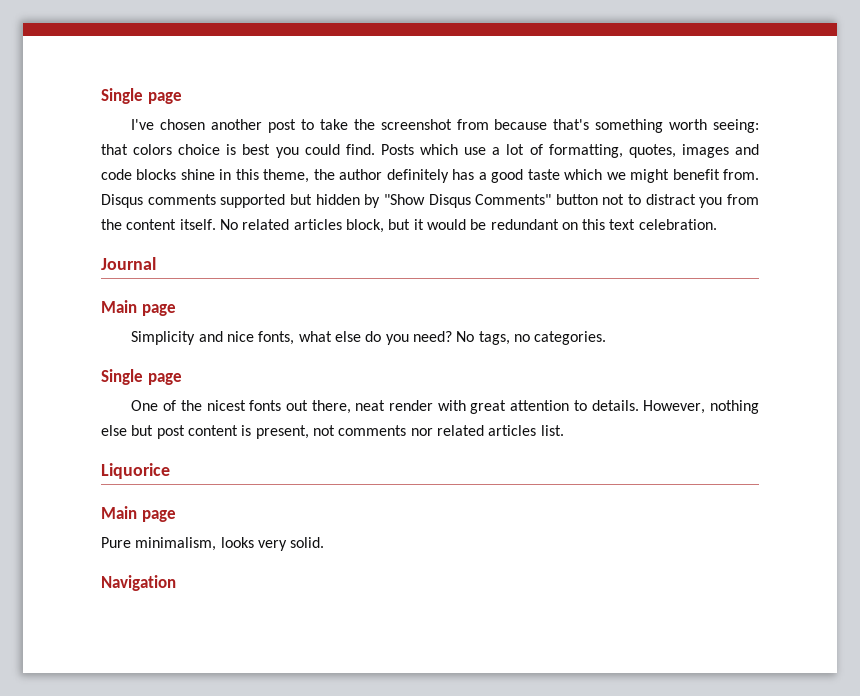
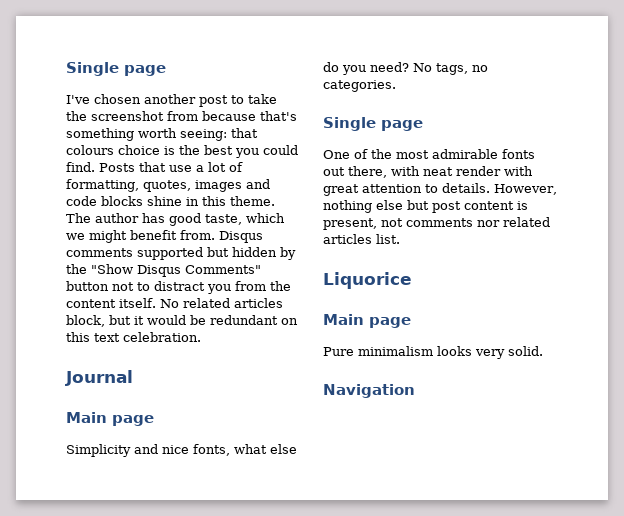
[133,144,173,155] colors -> [66,145,114,155] colours
(237, 149) none -> [179,145,200,155] the
[420,144,459,155] which -> [139,162,166,172] that
[263,169,560,183] theme, the author definitely has a good taste -> [230,196,275,206] [66,213,242,226] theme. The author has good taste,
(381, 201) none -> [66,264,87,274] the
[206,400,246,411] nicest -> [396,149,498,159] most admirable
(351, 407) none -> [391,166,420,176] with
[135,537,217,551] minimalism, -> [358,346,433,356] minimalism

